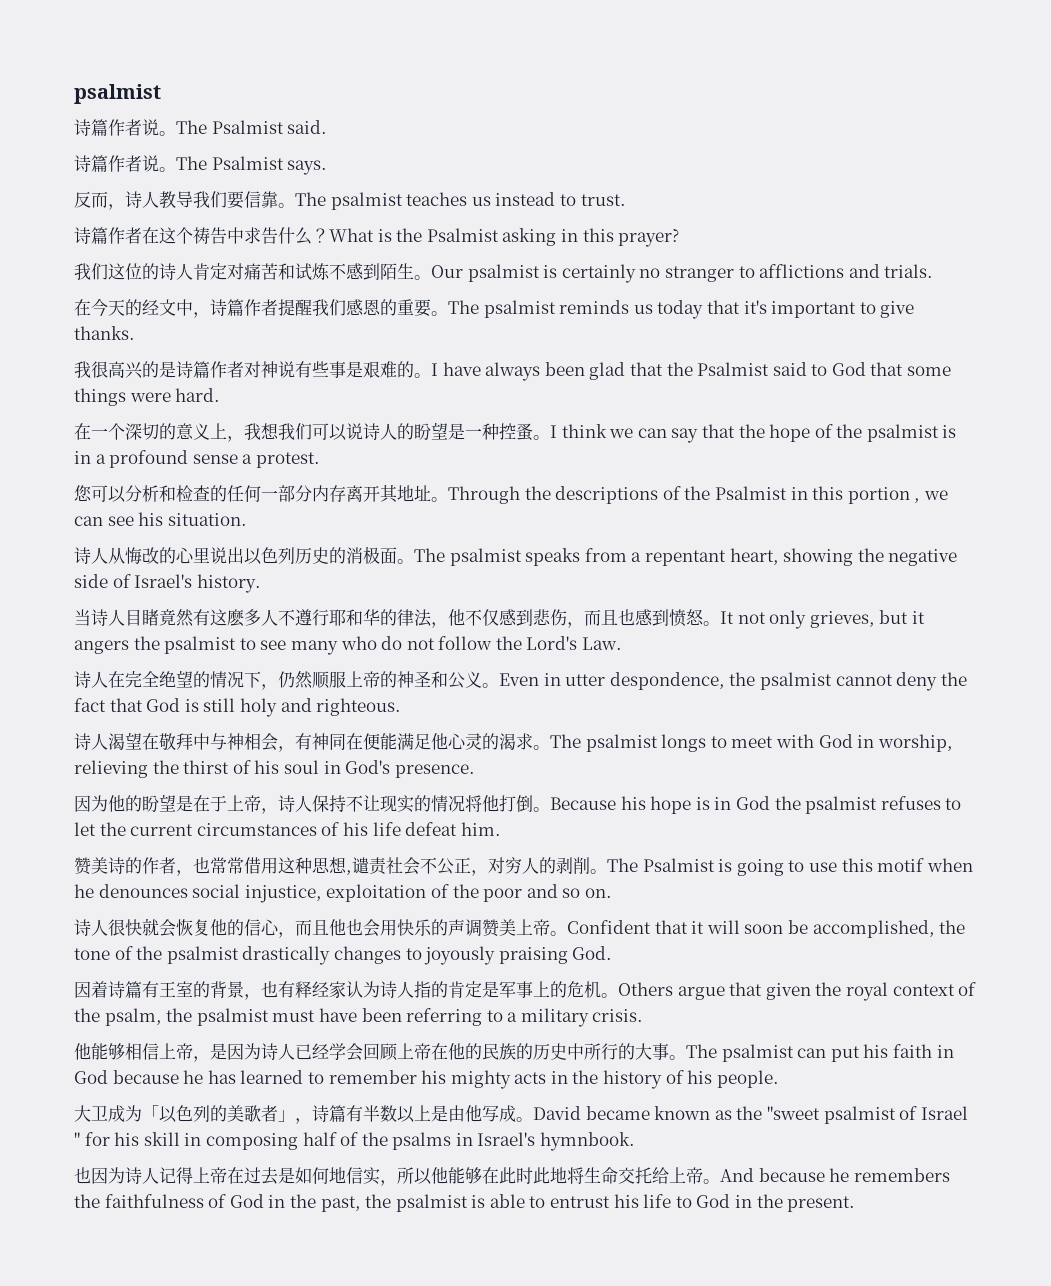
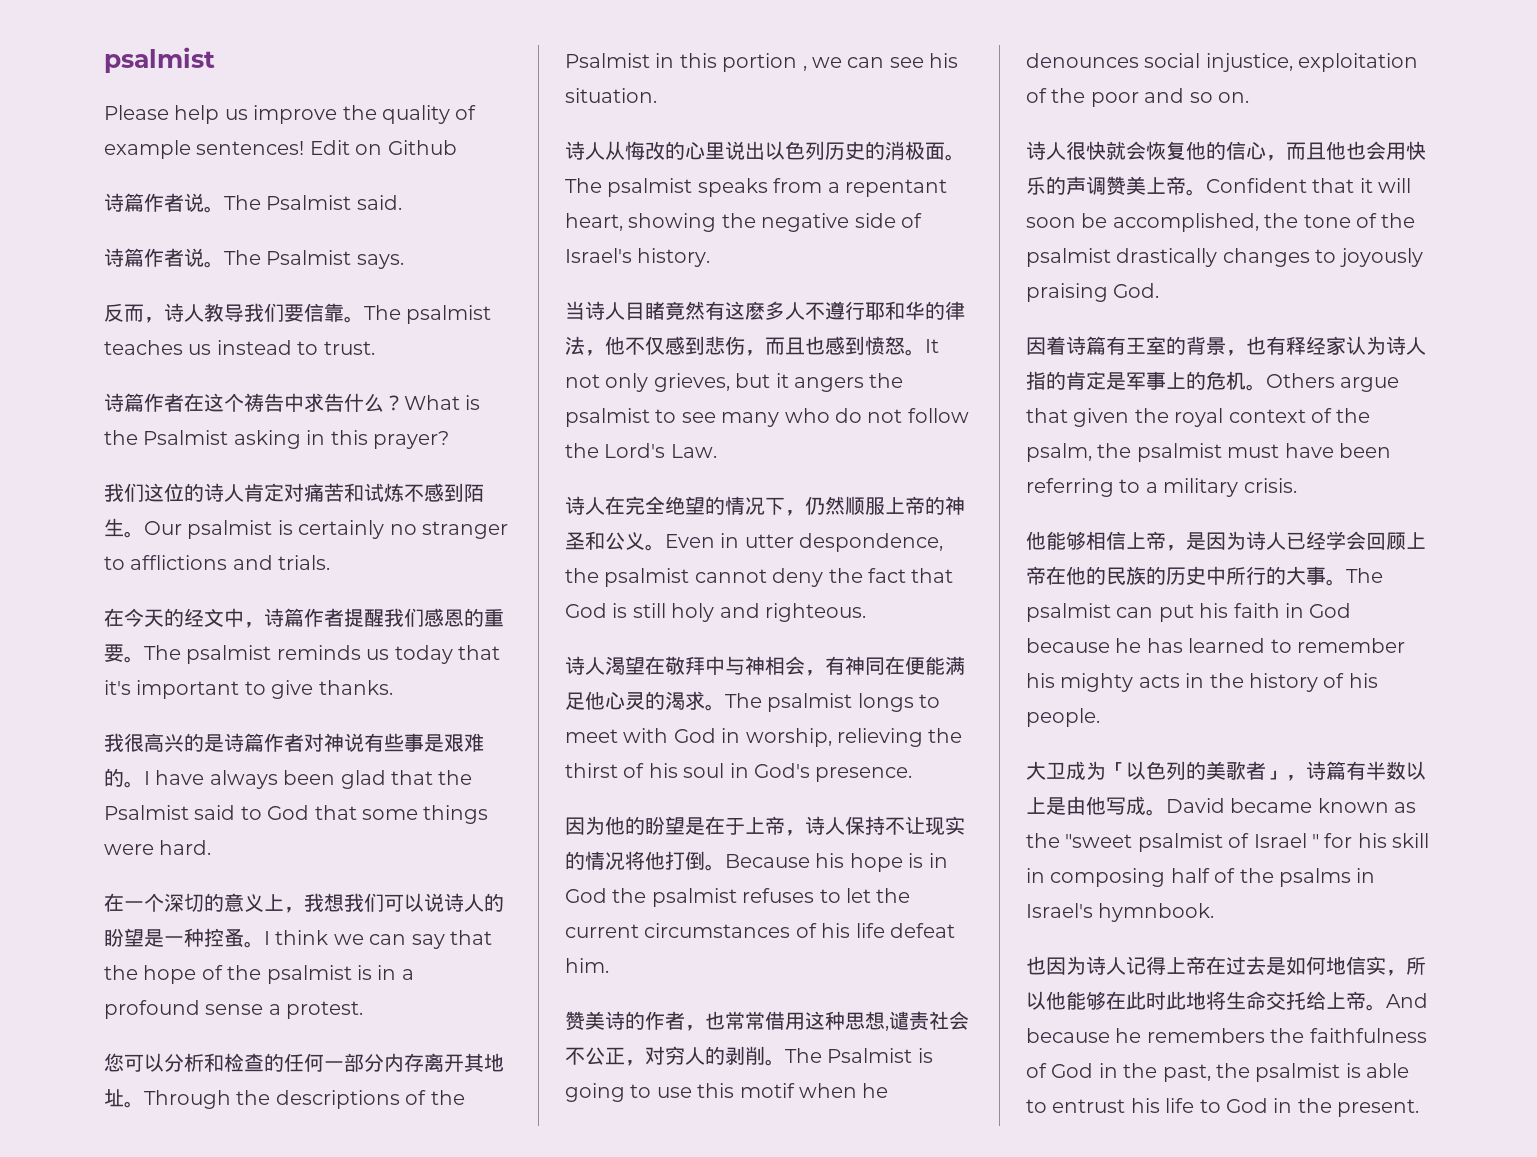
[74,84,161,104] psalmist -> [104,47,215,73] [104,105,477,124] [104,140,457,159] psalmist // Please help us improve the quality of example sentences! Edit on Github

